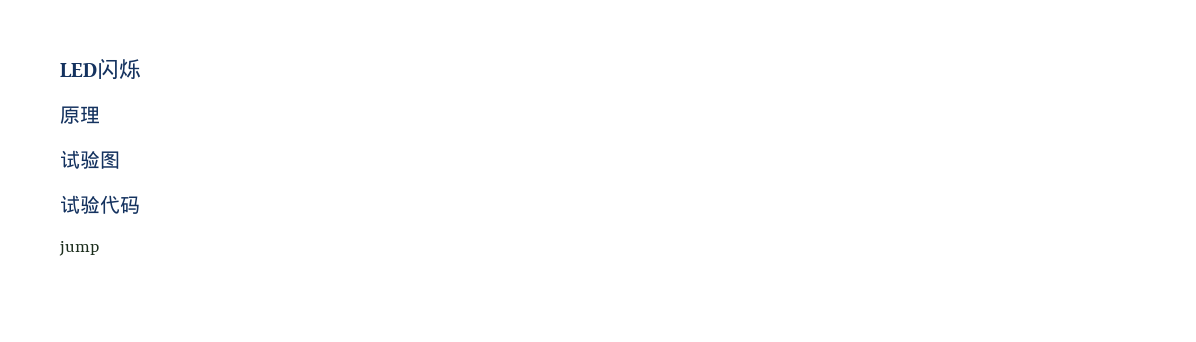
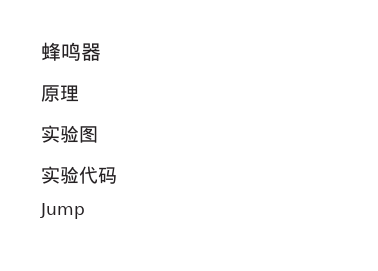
[60,58,141,80] LED闪烁 -> [41,42,101,61] 蜂鸣器
[60,150,80,169] 试 -> [41,125,60,143] 实
[60,195,80,214] 试 -> [41,166,60,184] 实
[59,241,99,256] jump -> [40,203,85,219] Jump

